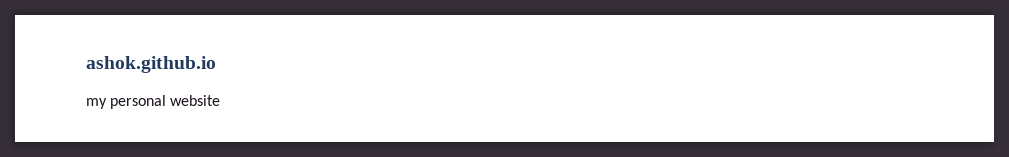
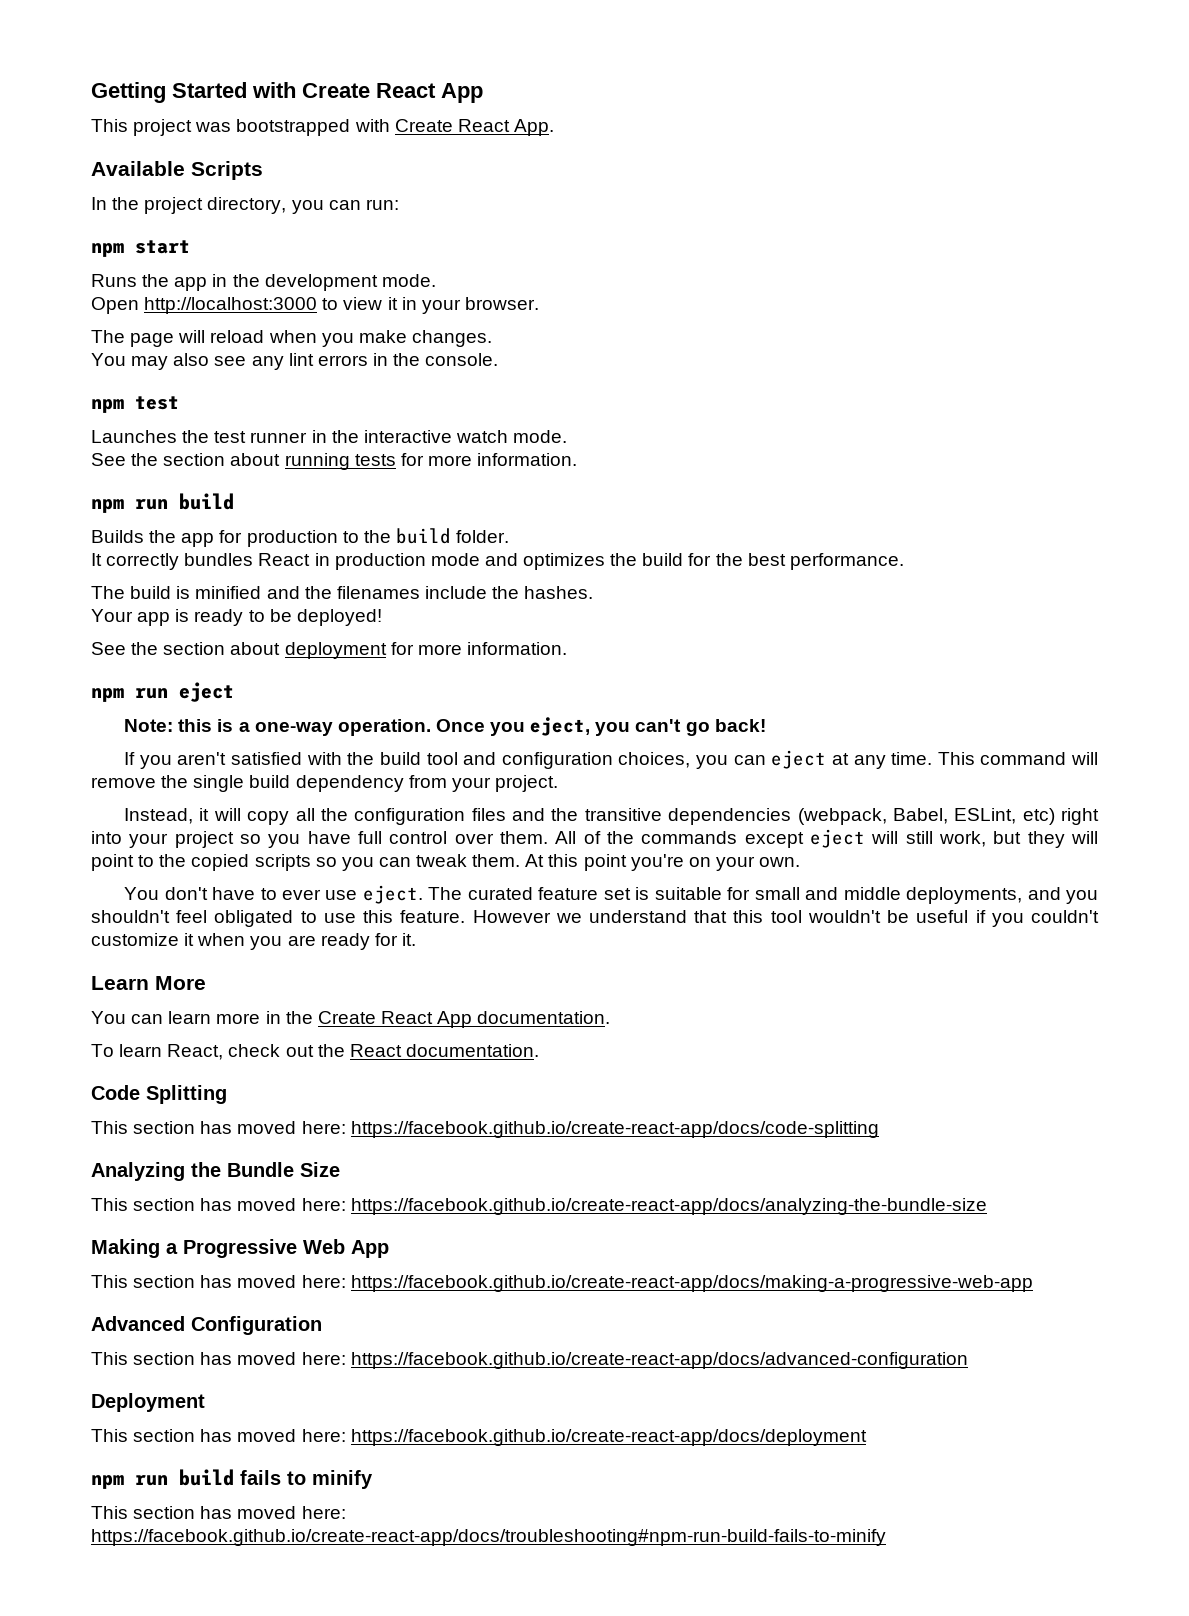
[86,56,216,73] [86,95,221,109] ashok.github.io // my personal website -> [91,82,483,103] [91,119,554,136] [91,161,263,180] [91,197,399,214] [91,240,190,257] [91,274,436,291] [91,297,539,314] [91,330,492,347] [91,353,499,370] [91,396,179,413] [91,430,568,443] [91,453,578,470] [91,493,234,513] [91,528,510,547] [91,553,904,570] [91,586,594,599] [91,609,382,626] [91,642,567,659] [91,682,234,702] [124,717,766,736] [124,750,1098,769] [91,775,558,792] [124,808,1099,825] [91,829,1099,848] [91,854,801,871] [124,885,1098,904] [91,910,1099,927] [91,933,416,950] [91,976,206,990] [91,1011,611,1028] [91,1044,539,1060] [91,1085,227,1104] [91,1121,879,1138] [91,1162,340,1181] [91,1198,987,1215] [91,1239,389,1258] [91,1275,1033,1292] [91,1316,322,1335] [91,1352,968,1369] [91,1393,205,1412] [91,1429,867,1446] [91,1469,373,1489] [91,1506,346,1519] [91,1529,886,1546] Getting Started with Create React App // This project was bootstrapped with Create React App. // Available Scripts // In the project directory, you can run: // npm start // Runs the app in the development mode. // Open http://localhost:3000 to view it in your browser. // The page will reload when you make changes. // You may also see any lint errors in the console. // npm test // Launches the test runner in the interactive watch mode. // See the section about running tests for more information. // npm run build // Builds the app for production to the build folder. // It correctly bundles React in production mode and optimizes the build for the best performance. // The build is minified and the filenames include the hashes. // Your app is ready to be deployed! // See the section about deployment for more information. // npm run eject // Note: this is a one-way operation. Once you eject, you can't go back! // If you aren't satisfied with the build tool and configuration choices, you can eject at any time. This command will remove the single build dependency from your project. // Instead, it will copy all the configuration files and the transitive dependencies (webpack, Babel, ESLint, etc) right into your project so you have full control over them. All of the commands except eject will still work, but they will point to the copied scripts so you can tweak them. At this point you're on your own. // You don't have to ever use eject. The curated feature set is suitable for small and middle deployments, and you shouldn't feel obligated to use this feature. However we understand that this tool wouldn't be useful if you couldn't customize it when you are ready for it. // Learn More // You can learn more in the Create React App documentation. // To learn React, check out the React documentation. // Code Splitting // This section has moved here: https://facebook.github.io/create-react-app/docs/code-splitting // Analyzing the Bundle Size // This section has moved here: https://facebook.github.io/create-react-app/docs/analyzing-the-bundle-size // Making a Progressive Web App // This section has moved here: https://facebook.github.io/create-react-app/docs/making-a-progressive-web-app // Advanced Configuration // This section has moved here: https://facebook.github.io/create-react-app/docs/advanced-configuration // Deployment // This section has moved here: https://facebook.github.io/create-react-app/docs/deployment // npm run build fails to minify // This section has moved here: https://facebook.github.io/create-react-app/docs/troubleshooting#npm-run-build-fails-to-minify

